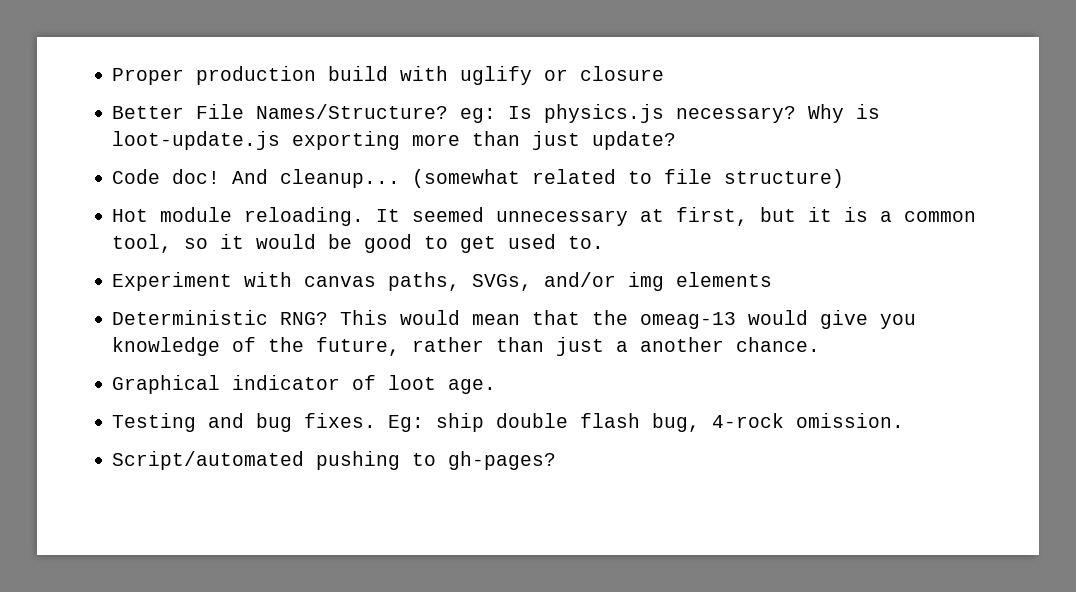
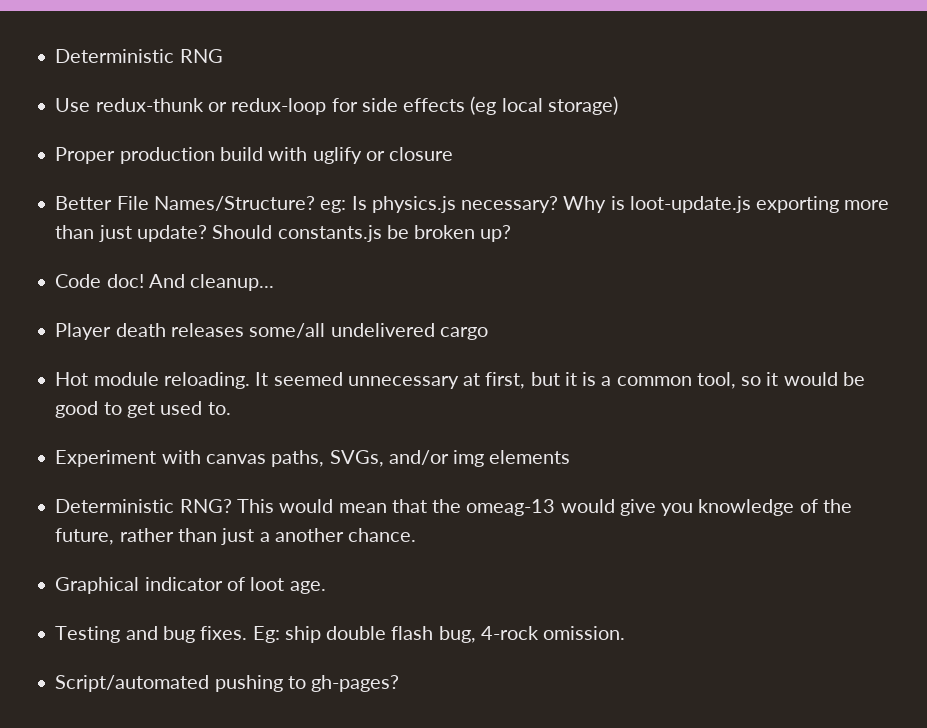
(112, 76) none -> [55,49,223,63] [55,96,618,115] Deterministic RNG // Use redux-thunk or redux-loop for side effects (eg local storage) //
(677, 140) none -> [212,225,512,242] Should constants.js be broken up?
[412,169,845,188] (somewhat related to file structure) -> [55,323,488,340] // Player death releases some/all undelivered cargo

